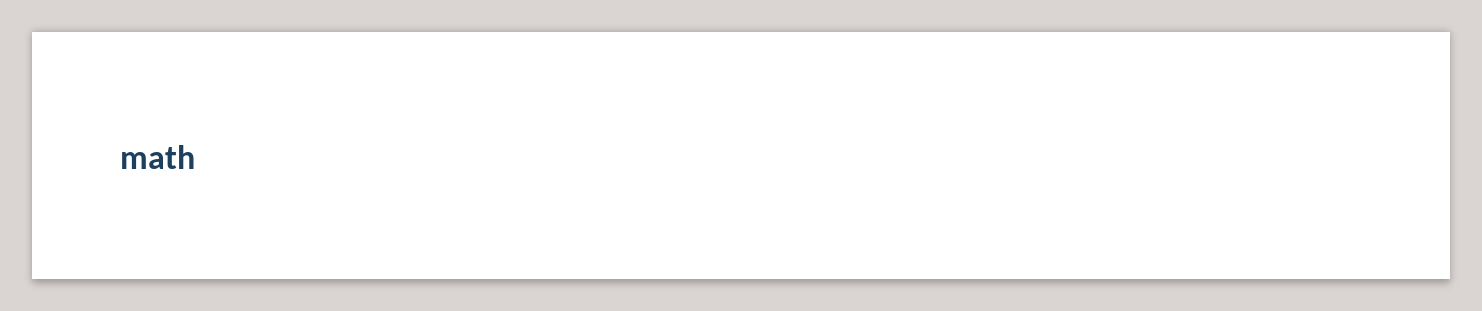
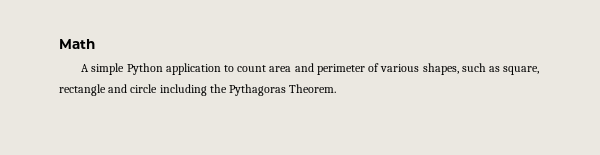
[120,145,195,169] math -> [59,39,95,49] [81,63,540,75] [59,84,337,96] Math // A simple Python application to count area and perimeter of various shapes, such as square, rectangle and circle including the Pythagoras Theorem.

